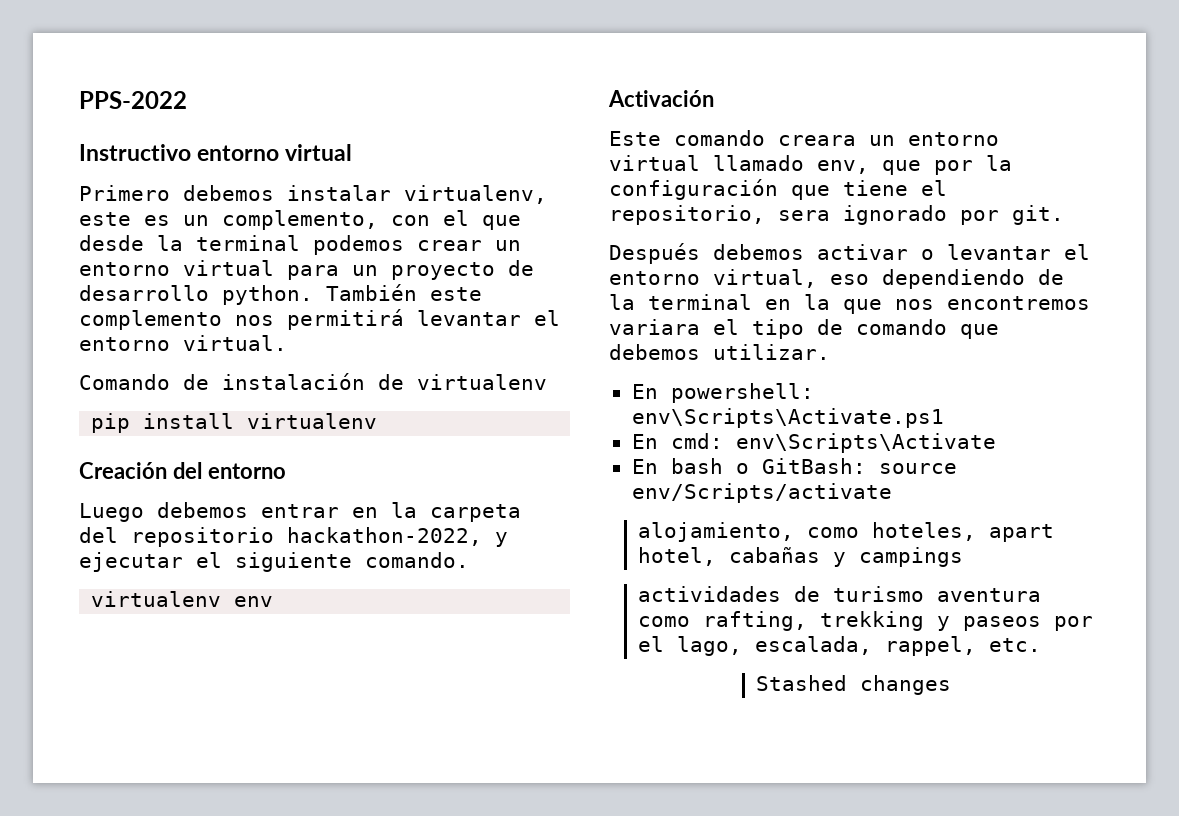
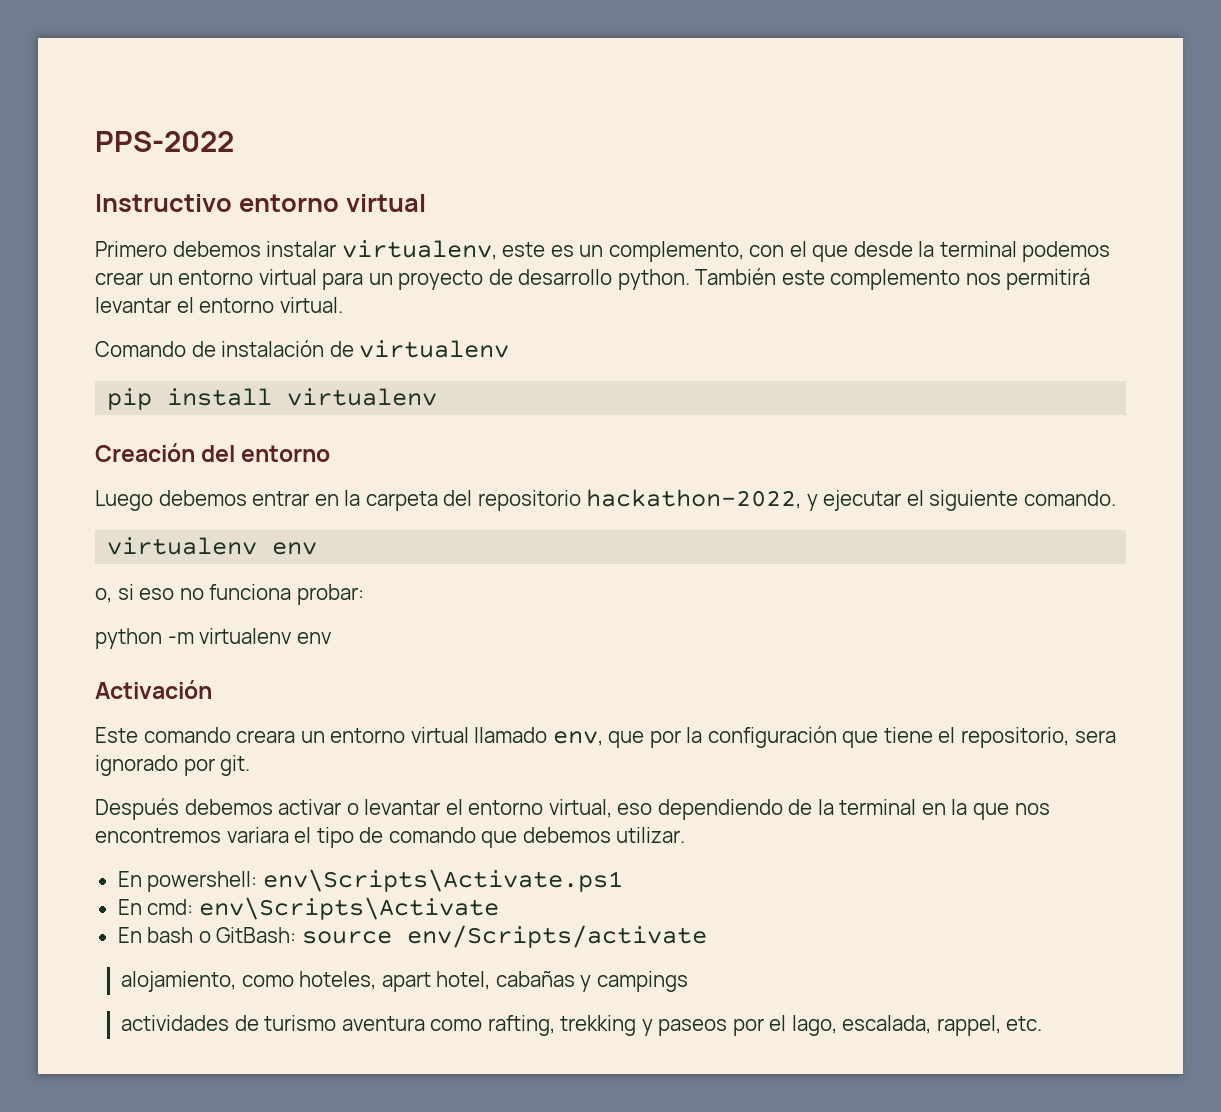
(274, 601) none -> [95,584,364,605] [95,628,331,649] // o, si eso no funciona probar: // python -m virtualenv env
[756,675,952,695] // Stashed changes -> (1043, 1023) none

